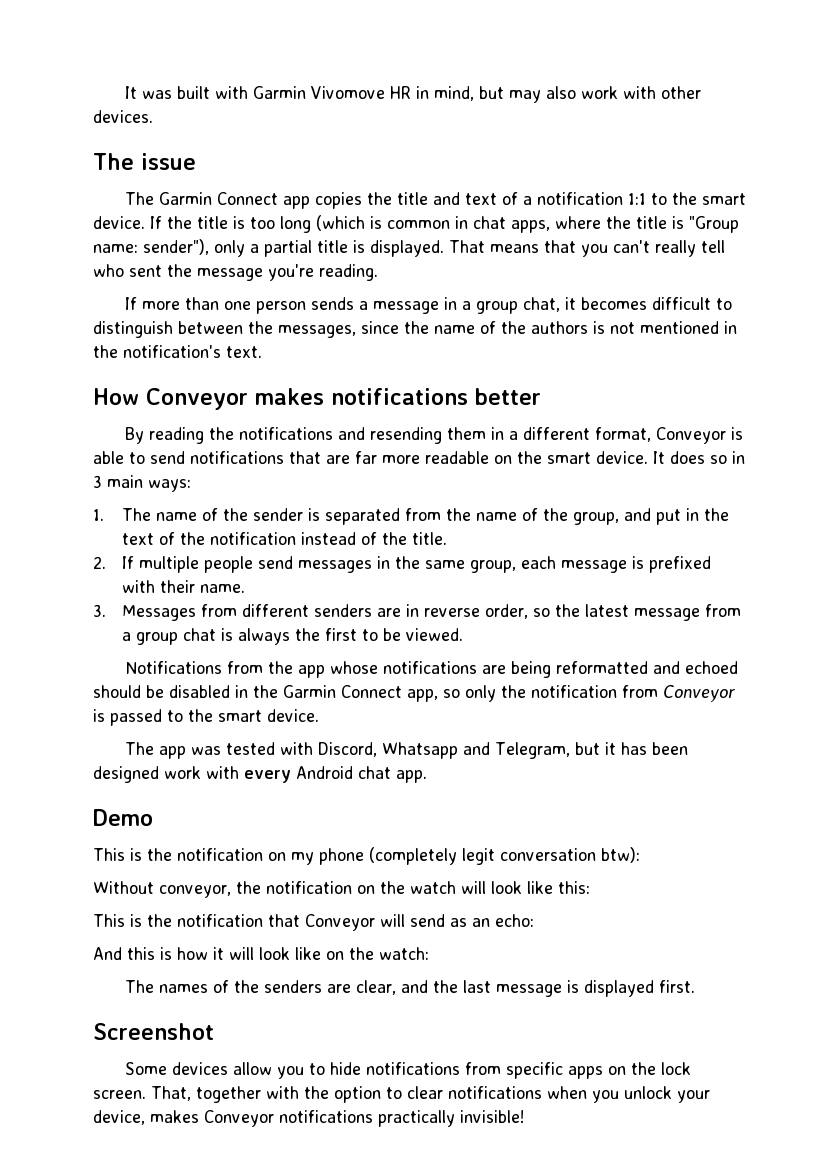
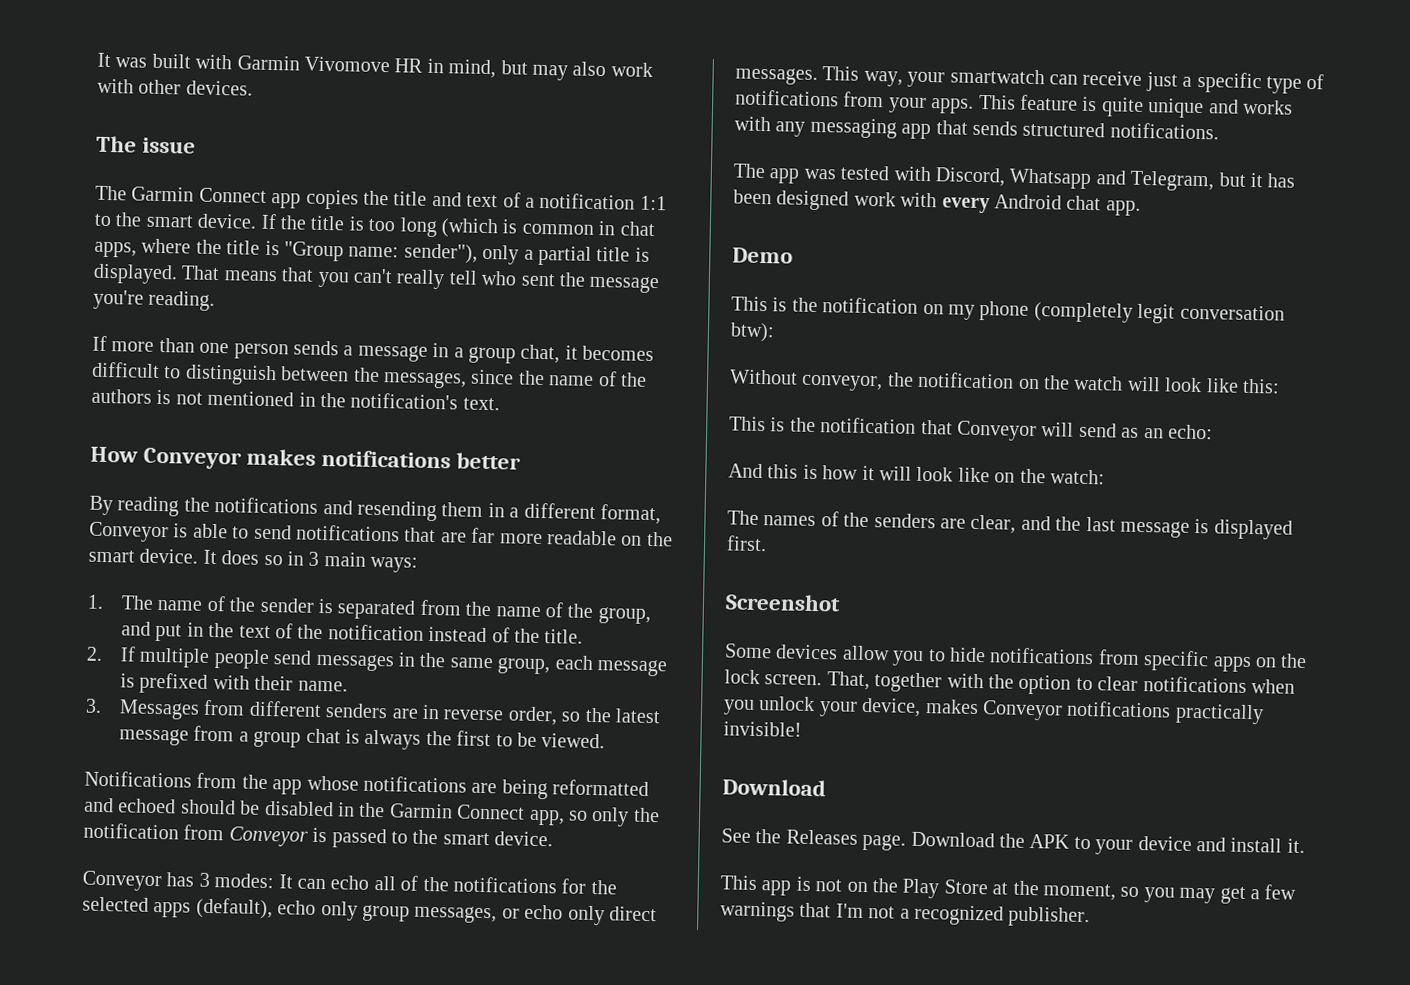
(319, 715) none -> [82,870,617,895] [82,896,657,926] [735,66,1325,94] [735,89,1293,119] [734,116,1219,140] // Conveyor has 3 modes: It can echo all of the notifications for the selected apps (default), echo only group messages, or echo only direct messages. This way, your smartwatch can receive just a specific type of notifications from your apps. This feature is quite unique and works with any messaging app that sends structured notifications.
(524, 1116) none -> [722,778,826,797] [721,828,1305,855] [720,875,1297,904] [720,901,1091,928] // Download // See the Releases page. Download the APK to your device and install it. // This app is not on the Play Store at the moment, so you may get a few warnings that I'm not a recognized publisher.

